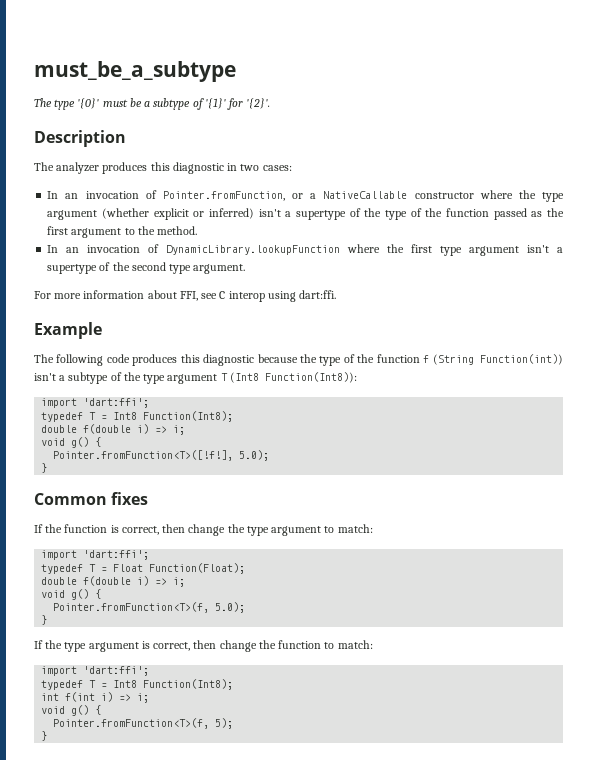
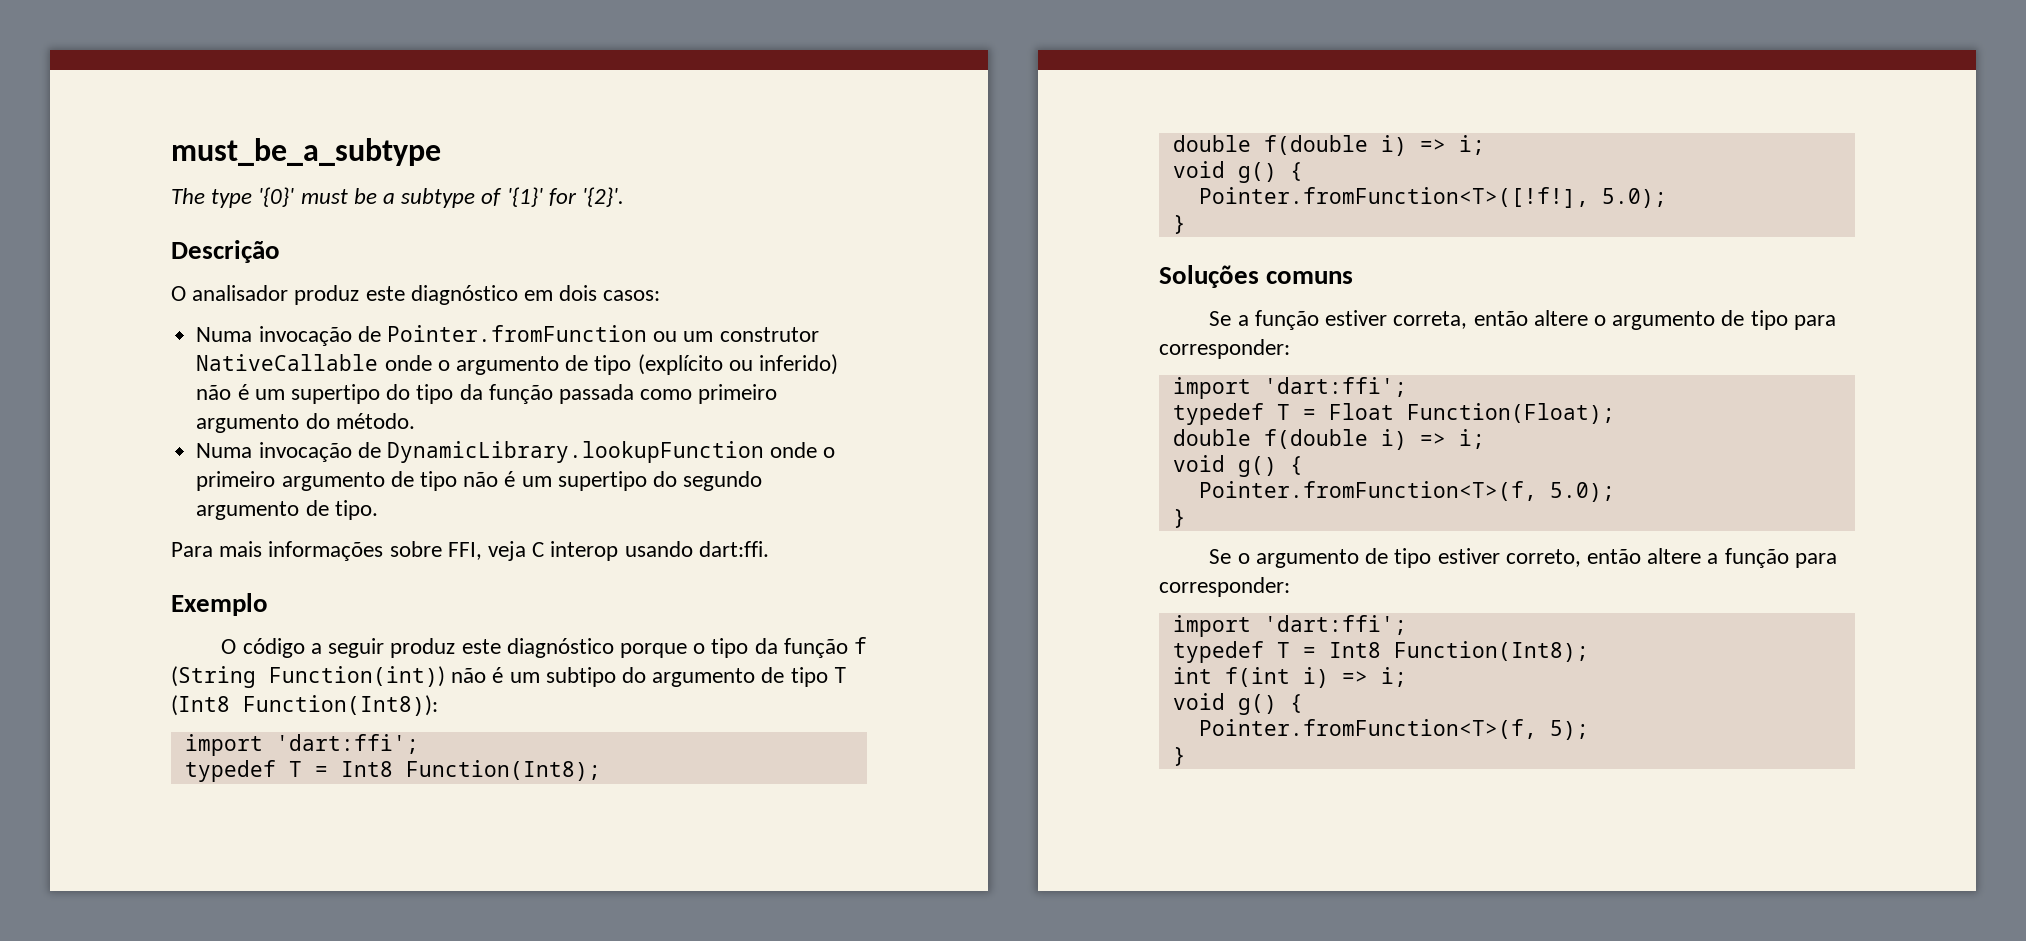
[34,130,126,147] [34,162,292,174] [47,190,565,202] [47,208,564,220] [47,226,198,238] [47,244,564,256] [47,262,246,274] [34,290,218,301] Description // The analyzer produces this diagnostic in two cases: // In an invocation of Pointer.fromFunction, or a NativeCallable constructor where the type argument (whether explicit or inferred) isn't a supertype of the type of the function passed as the first argument to the method. // In an invocation of DynamicLibrary.lookupFunction where the first type argument isn't a supertype of the second type argument. // For more information about FFI, see -> [171,240,280,263] [171,285,661,305] [196,325,819,346] [196,354,838,375] [196,384,778,404] [196,413,415,433] [196,441,836,463] [196,471,763,491] [196,500,378,520] [171,541,527,561] Descrição // O analisador produz este diagnóstico em dois casos: // Numa invocação de Pointer.fromFunction ou um construtor NativeCallable onde o argumento de tipo (explícito ou inferido) não é um supertipo do tipo da função passada como primeiro argumento do método. // Numa invocação de DynamicLibrary.lookupFunction onde o primeiro argumento de tipo não é um supertipo do segundo argumento de tipo. // Para mais informações sobre FFI, veja
[267,291,296,302] using -> [624,541,693,557] usando
[34,322,102,339] [34,354,564,366] [34,372,218,384] Example // The following code produces this diagnostic because the type of the function f (String Function(int)) isn't a subtype of the type argument -> [171,593,268,616] [221,637,867,658] [171,666,828,688] Exemplo // O código a seguir produz este diagnóstico porque o tipo da função f (String Function(int)) não é um subtipo do argumento de tipo
[34,492,149,505] [34,524,373,536] Common fixes // If the function is correct, then change the type argument to match: -> [1159,265,1354,288] [1209,310,1836,330] [1159,339,1290,359] Soluções comuns // Se a função estiver correta, então altere o argumento de tipo para corresponder:
[34,640,373,652] If the type argument is correct, then change the function to match: -> [1209,548,1837,568] [1159,577,1290,597] Se o argumento de tipo estiver correto, então altere a função para corresponder:

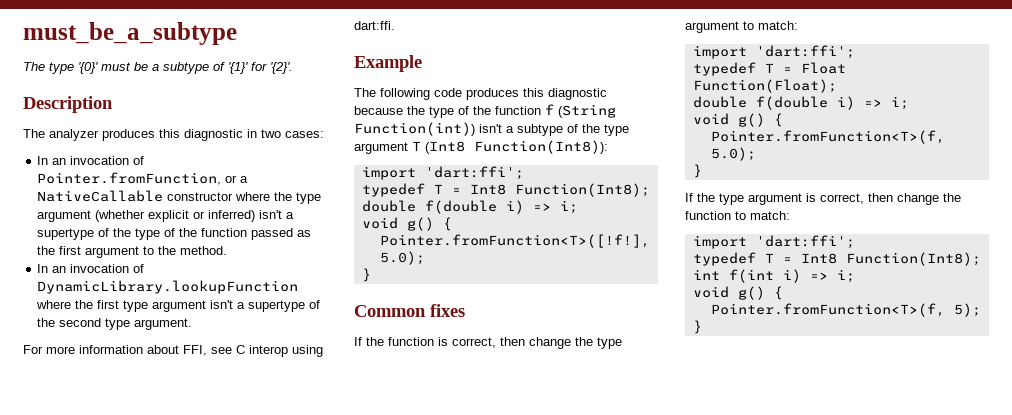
[171,240,280,263] [171,285,661,305] [196,325,819,346] [196,354,838,375] [196,384,778,404] [196,413,415,433] [196,441,836,463] [196,471,763,491] [196,500,378,520] [171,541,527,561] Descrição // O analisador produz este diagnóstico em dois casos: // Numa invocação de Pointer.fromFunction ou um construtor NativeCallable onde o argumento de tipo (explícito ou inferido) não é um supertipo do tipo da função passada como primeiro argumento do método. // Numa invocação de DynamicLibrary.lookupFunction onde o primeiro argumento de tipo não é um supertipo do segundo argumento de tipo. // Para mais informações sobre FFI, veja -> [23,96,113,113] [23,129,324,141] [37,156,145,165] [37,172,249,185] [37,190,322,204] [37,210,295,222] [37,228,312,240] [37,246,228,258] [37,264,145,273] [37,280,299,294] [36,300,321,312] [37,318,193,330] [23,345,232,356] Description // The analyzer produces this diagnostic in two cases: // In an invocation of Pointer.fromFunction, or a NativeCallable constructor where the type argument (whether explicit or inferred) isn't a supertype of the type of the function passed as the first argument to the method. // In an invocation of DynamicLibrary.lookupFunction where the first type argument isn't a supertype of the second type argument. // For more information about FFI, see
[624,541,693,557] usando -> [292,345,323,357] using
[171,593,268,616] [221,637,867,658] [171,666,828,688] Exemplo // O código a seguir produz este diagnóstico porque o tipo da função f (String Function(int)) não é um subtipo do argumento de tipo -> [354,55,422,72] [354,88,607,100] [354,104,616,118] [354,122,629,136] [354,142,408,154] Example // The following code produces this diagnostic because the type of the function f (String Function(int)) isn't a subtype of the type argument
[1159,265,1354,288] [1209,310,1836,330] [1159,339,1290,359] Soluções comuns // Se a função estiver correta, então altere o argumento de tipo para corresponder: -> [354,304,465,317] [354,337,622,349] [685,21,798,33] Common fixes // If the function is correct, then change the type argument to match:
[1209,548,1837,568] [1159,577,1290,597] Se o argumento de tipo estiver correto, então altere a função para corresponder: -> [685,193,961,205] [685,211,790,220] If the type argument is correct, then change the function to match:

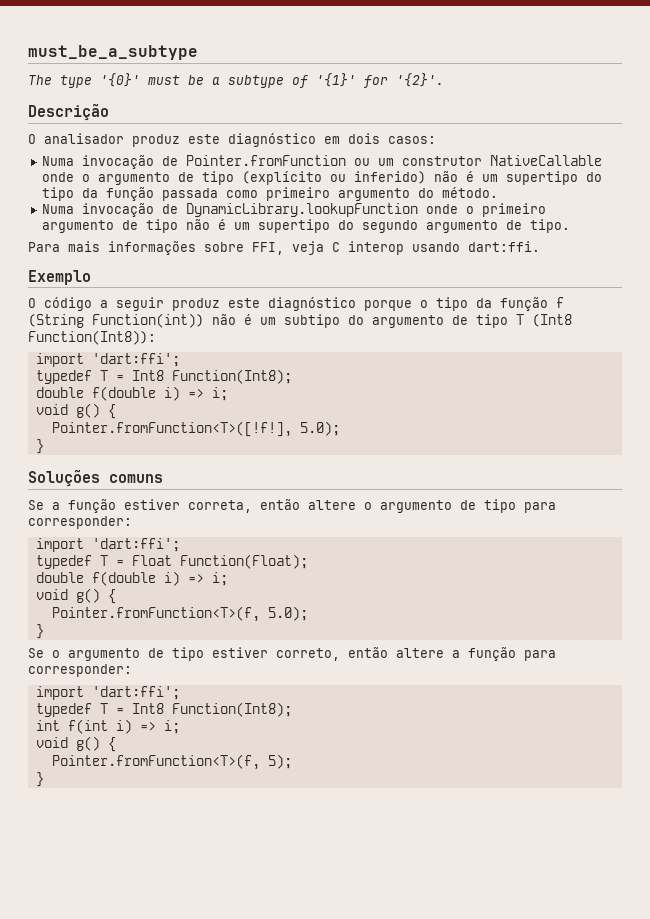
[23,96,113,113] [23,129,324,141] [37,156,145,165] [37,172,249,185] [37,190,322,204] [37,210,295,222] [37,228,312,240] [37,246,228,258] [37,264,145,273] [37,280,299,294] [36,300,321,312] [37,318,193,330] [23,345,232,356] Description // The analyzer produces this diagnostic in two cases: // In an invocation of Pointer.fromFunction, or a NativeCallable constructor where the type argument (whether explicit or inferred) isn't a supertype of the type of the function passed as the first argument to the method. // In an invocation of DynamicLibrary.lookupFunction where the first type argument isn't a supertype of the second type argument. // For more information about FFI, see -> [28,103,109,121] [28,133,436,147] [42,155,603,169] [42,171,603,185] [42,187,499,201] [42,203,547,217] [42,219,571,233] [28,241,324,255] Descrição // O analisador produz este diagnóstico em dois casos: // Numa invocação de Pointer.fromFunction ou um construtor NativeCallable onde o argumento de tipo (explícito ou inferido) não é um supertipo do tipo da função passada como primeiro argumento do método. // Numa invocação de DynamicLibrary.lookupFunction onde o primeiro argumento de tipo não é um supertipo do segundo argumento de tipo. // Para mais informações sobre FFI, veja
[292,345,323,357] using -> [412,242,460,252] usando
[354,55,422,72] [354,88,607,100] [354,104,616,118] [354,122,629,136] [354,142,408,154] Example // The following code produces this diagnostic because the type of the function f (String Function(int)) isn't a subtype of the type argument -> [28,270,91,285] [28,297,564,311] [28,313,508,328] Exemplo // O código a seguir produz este diagnóstico porque o tipo da função f (String Function(int)) não é um subtipo do argumento de tipo
[354,304,465,317] [354,337,622,349] [685,21,798,33] Common fixes // If the function is correct, then change the type argument to match: -> [28,469,163,487] [28,499,556,513] [28,516,132,529] Soluções comuns // Se a função estiver correta, então altere o argumento de tipo para corresponder:
[685,193,961,205] [685,211,790,220] If the type argument is correct, then change the function to match: -> [28,647,556,661] [28,664,132,677] Se o argumento de tipo estiver correto, então altere a função para corresponder:

